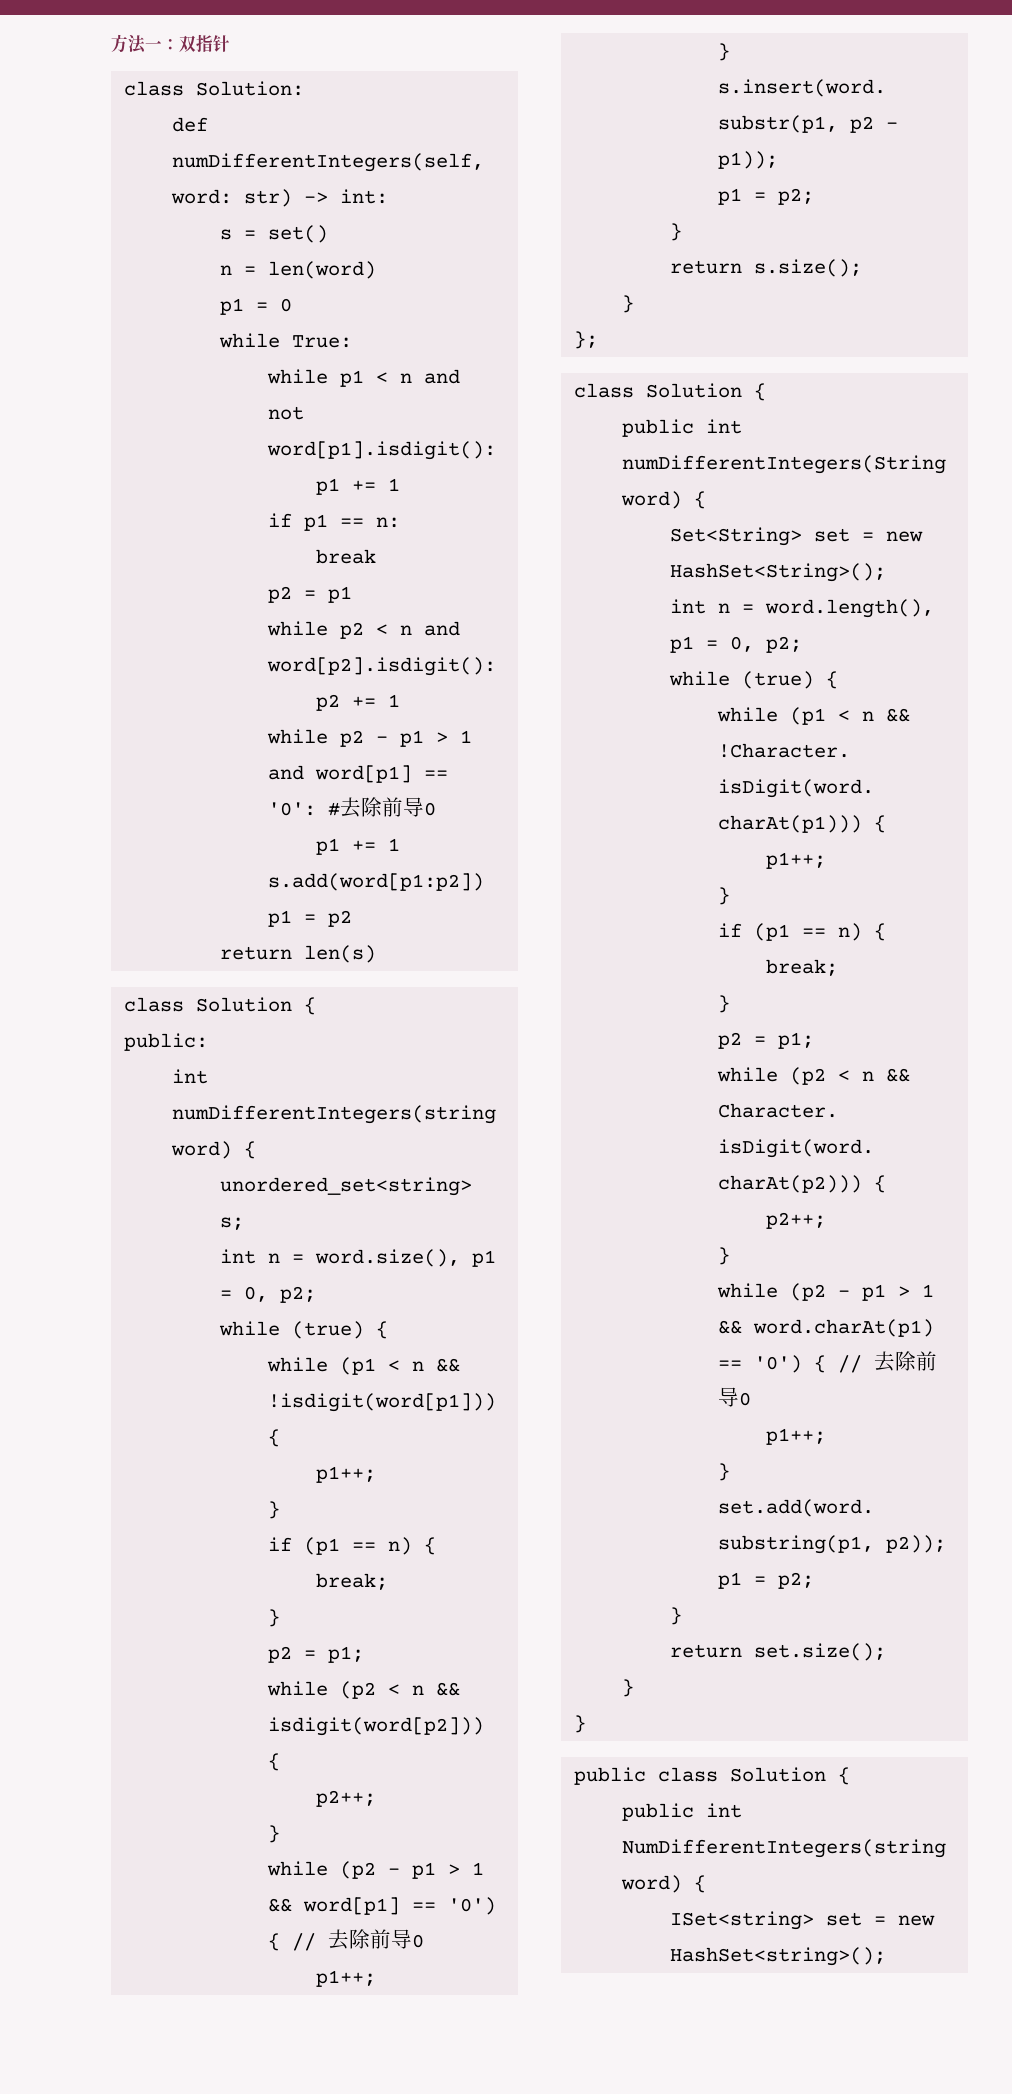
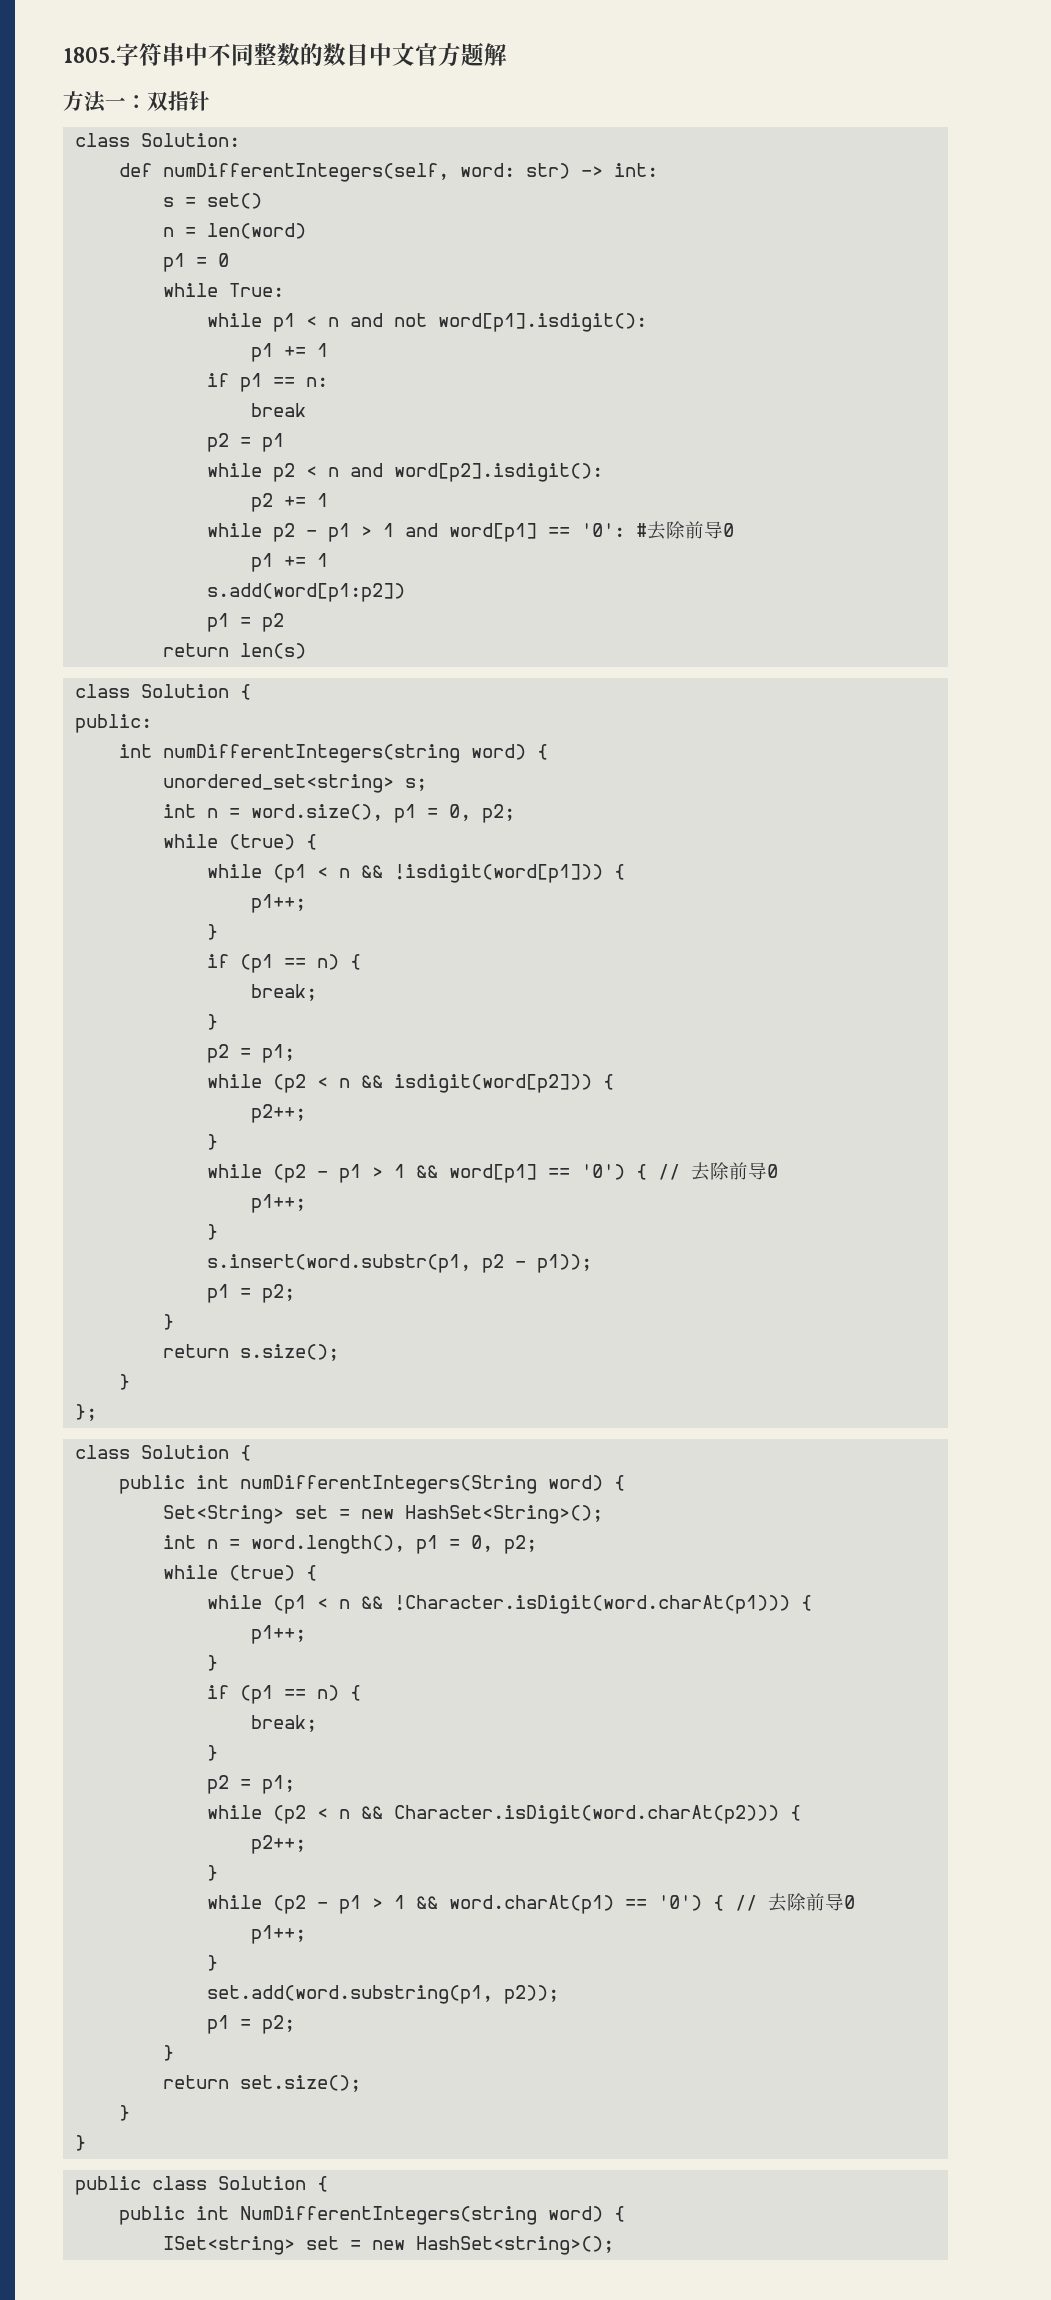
(111, 43) none -> [63,42,507,66] 1805.字符串中不同整数的数目中文官方题解 //

